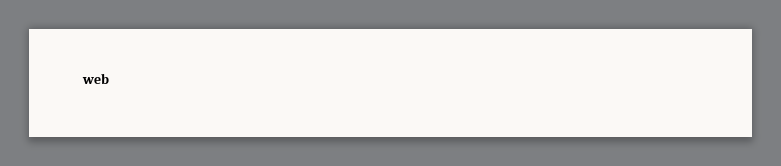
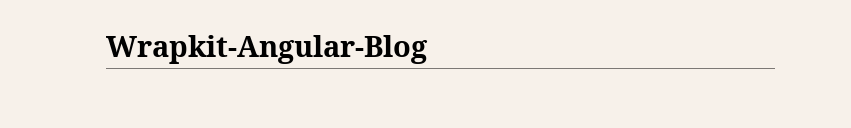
[82,73,109,84] web -> [106,35,428,64] Wrapkit-Angular-Blog

